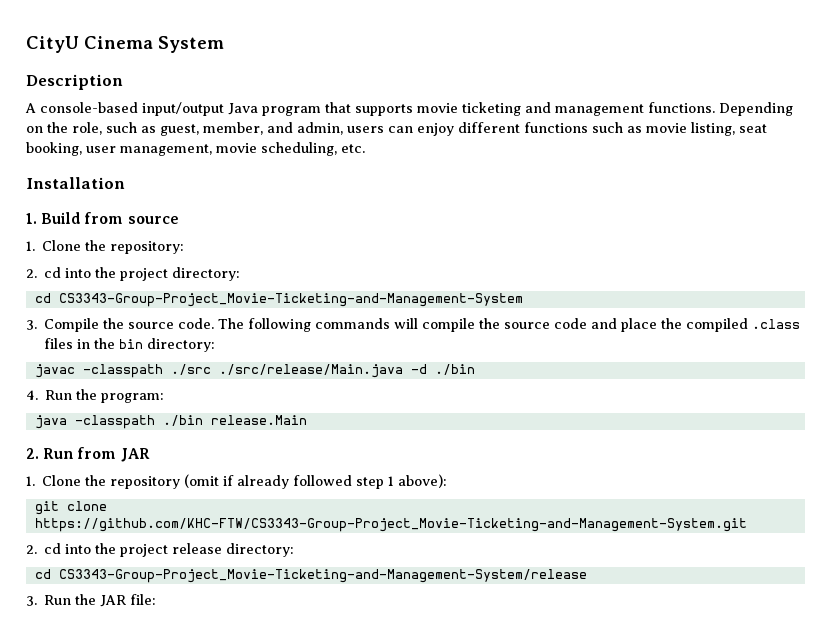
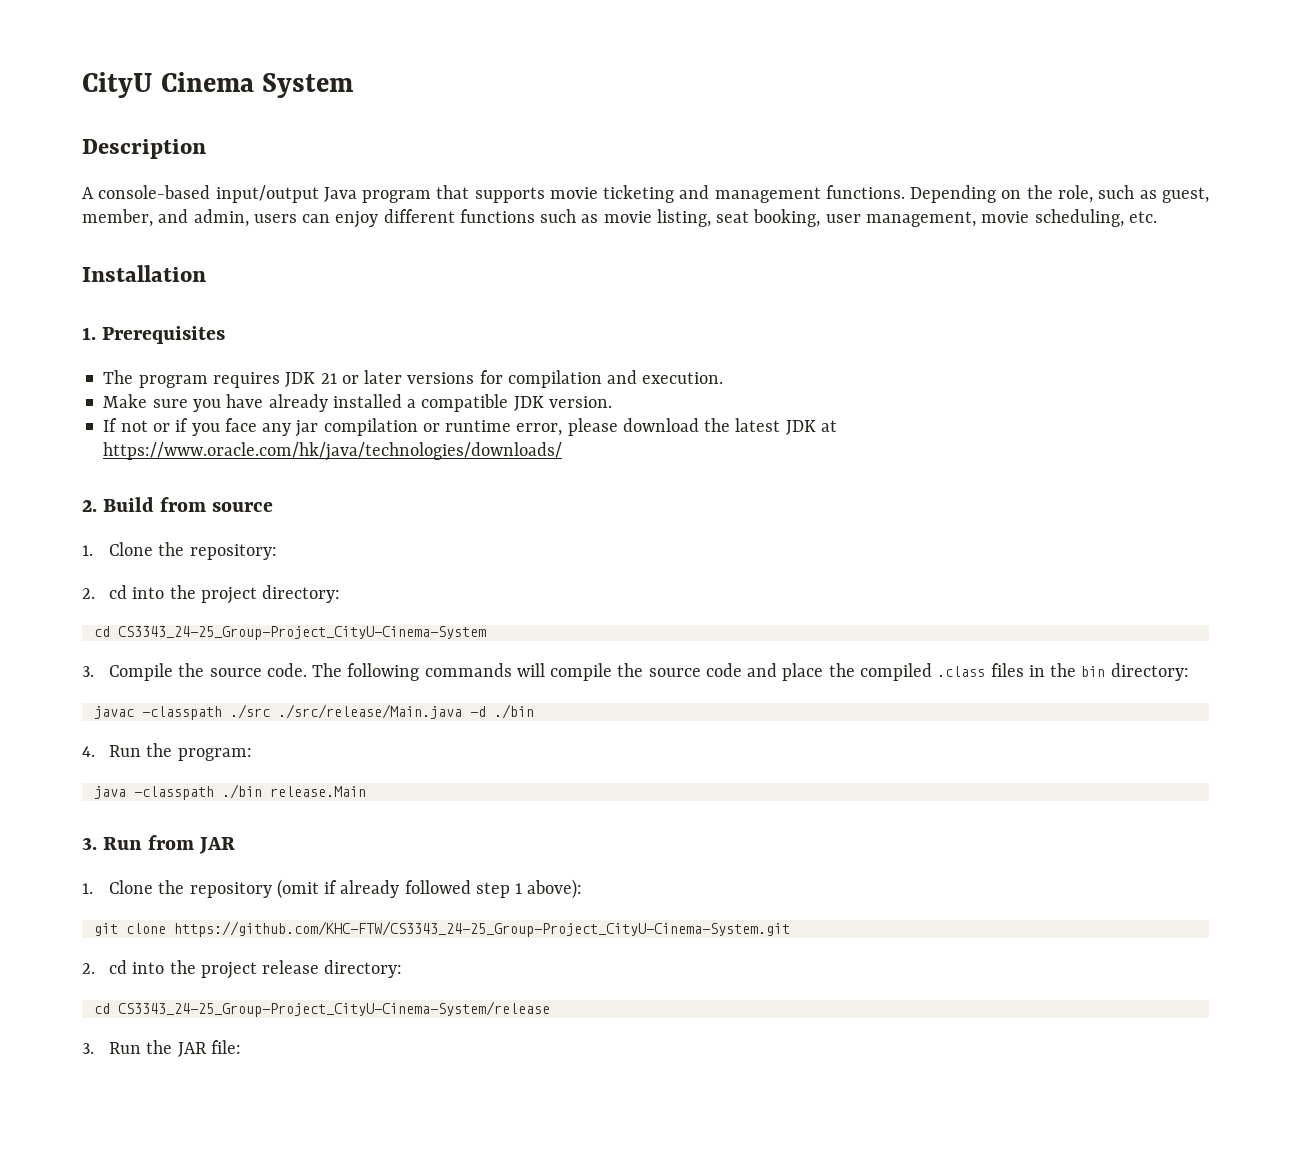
(37, 218) none -> [102,326,226,344] [103,370,724,388] [103,394,612,412] [103,418,837,437] [103,442,563,461] [82,500,97,512] Prerequisites // The program requires JDK 21 or later versions for compilation and execution. // Make sure you have already installed a compatible JDK version. // If not or if you face any jar compilation or runtime error, please download the latest JDK at https://www.oracle.com/hk/java/technologies/downloads/ // 2.
[58,293,523,307] CS3343-Group-Project_Movie-Ticketing-and-Management-System -> [117,626,486,640] CS3343_24-25_Group-Project_CityU-Cinema-System
[26,448,39,459] 2. -> [82,838,97,850] 3.
[34,518,747,532] https://github.com/KHC-FTW/CS3343-Group-Project_Movie-Ticketing-and-Management-System.git -> [173,921,790,937] https://github.com/KHC-FTW/CS3343_24-25_Group-Project_CityU-Cinema-System.git
[58,569,587,583] CS3343-Group-Project_Movie-Ticketing-and-Management-System/release -> [117,1001,550,1017] CS3343_24-25_Group-Project_CityU-Cinema-System/release

